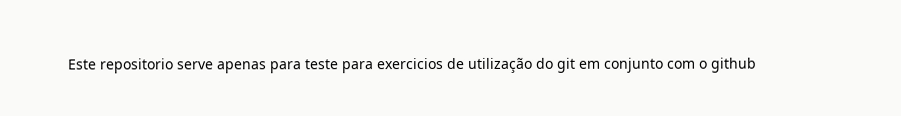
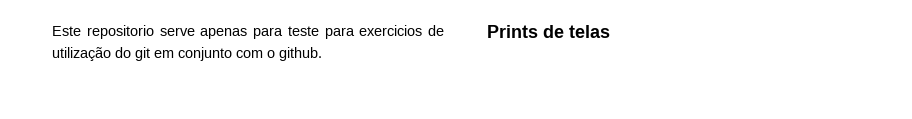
[710,57,757,73] github -> [279,47,322,61] [487,25,610,38] github. // Prints de telas

